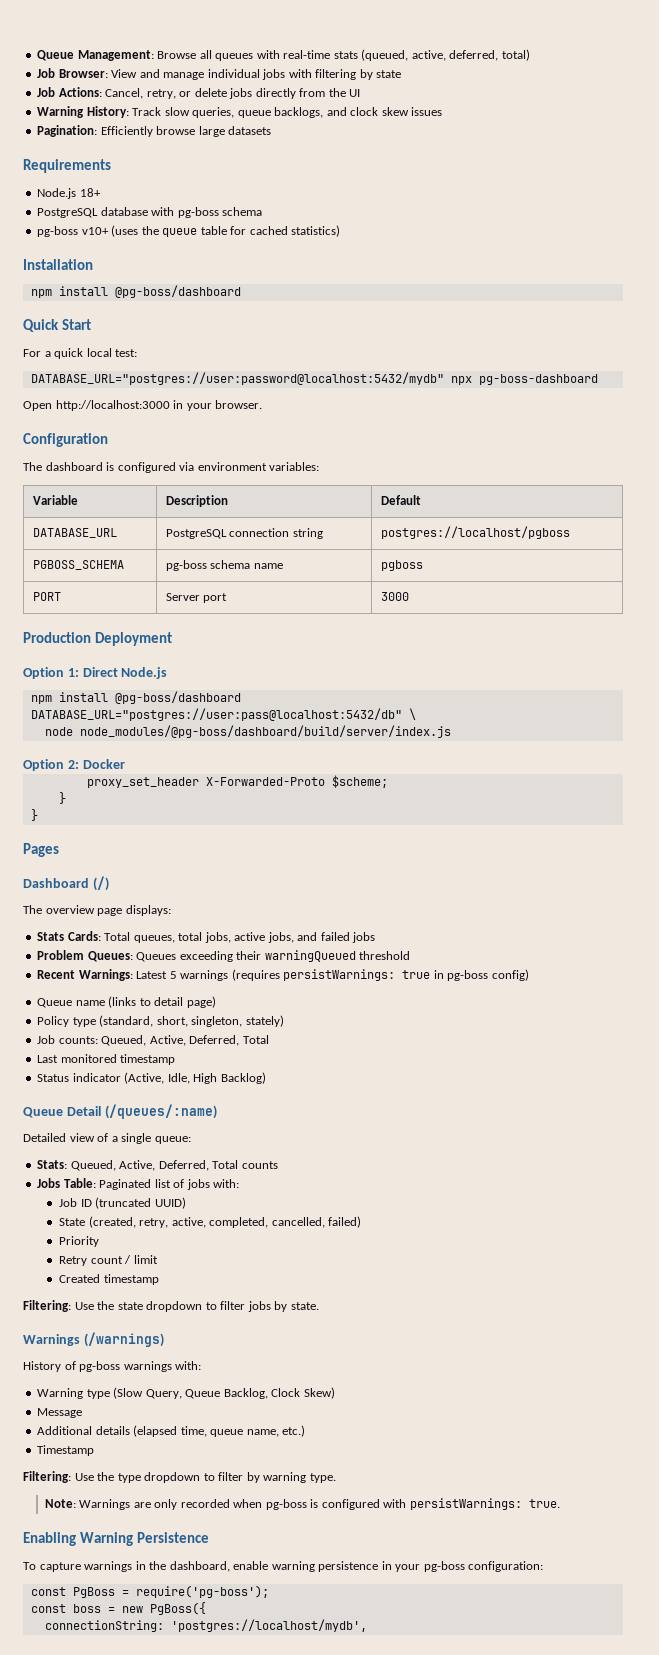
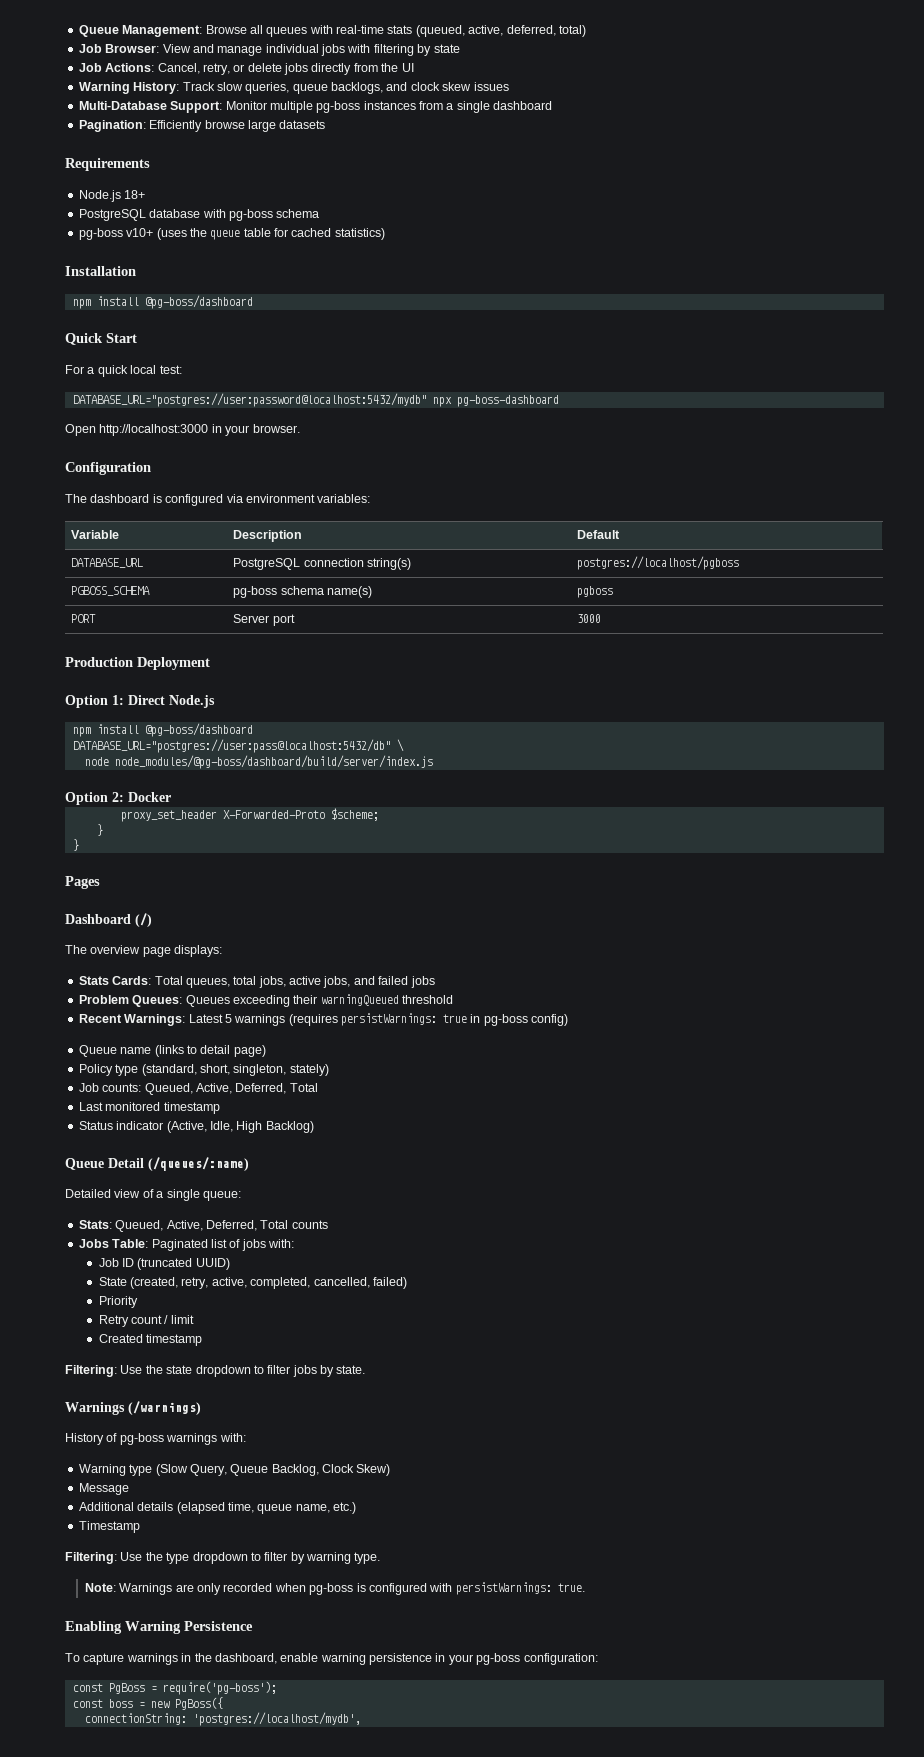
(443, 111) none -> [78,101,553,113] // Multi-Database Support: Monitor multiple pg-boss instances from a single dashboard
[292,528,323,539] string -> [366,558,411,570] string(s)
[253,563,283,569] name -> [326,586,372,598] name(s)

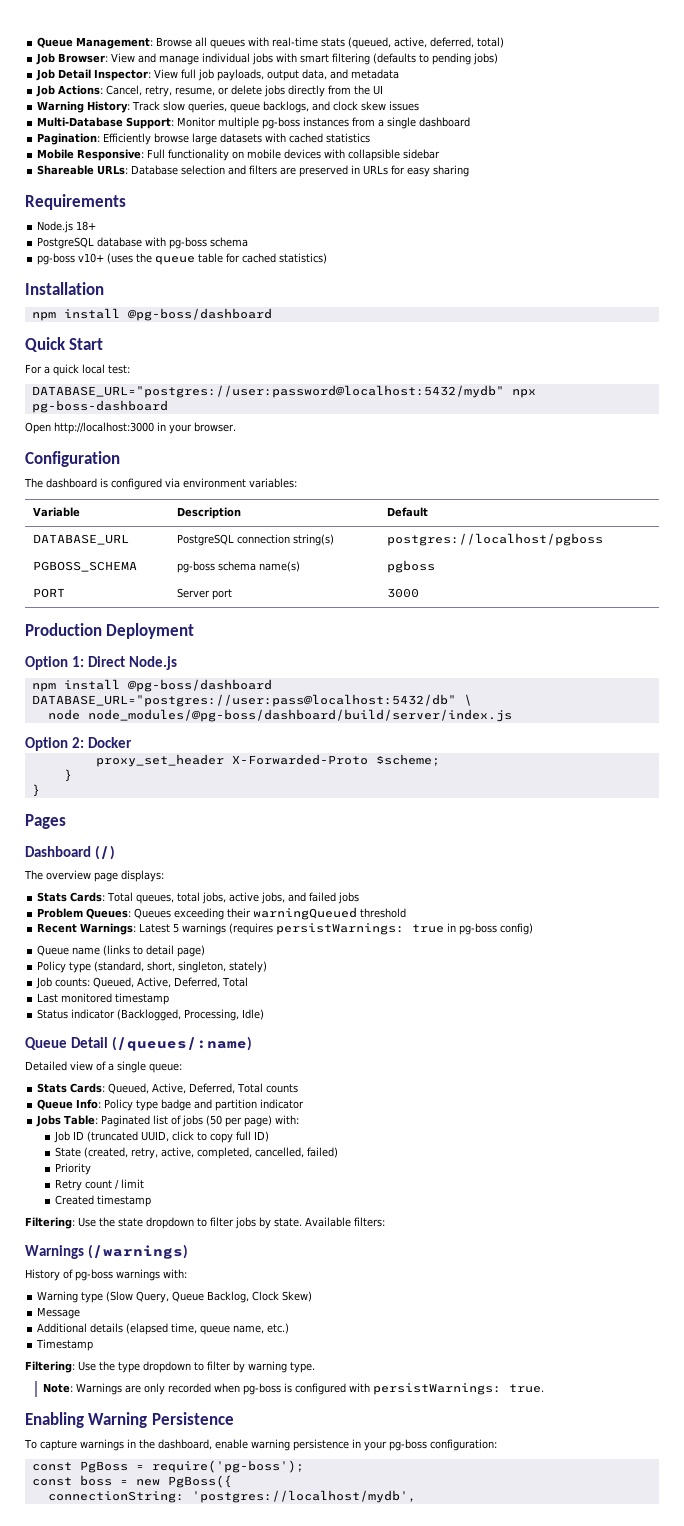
[373,44,460,56] filtering by state -> [300,53,499,65] [36,69,400,81] smart filtering (defaults to pending jobs) // Job Detail Inspector: View full job payloads, output data, and metadata
(230, 69) none -> [175,87,216,96] resume,
(326, 124) none -> [265,133,371,143] [37,149,441,161] [37,165,470,177] with cached statistics // Mobile Responsive: Full functionality on mobile devices with collapsible sidebar // Shareable URLs: Database selection and filters are preserved in URLs for easy sharing
[166,1121,314,1133] (Active, Idle, High Backlog) -> [117,1009,265,1021] (Backlogged, Processing, Idle)
[78,1220,112,1229] Stats: -> [37,1083,106,1093] Stats Cards:
(328, 1224) none -> [37,1099,305,1111] // Queue Info: Policy type badge and partition indicator
(266, 1245) none -> [206,1115,273,1127] (50 per page)
[195,1258,230,1270] UUID) -> [140,1131,269,1143] UUID, click to copy full ID)
(366, 1369) none -> [305,1217,385,1227] Available filters:

